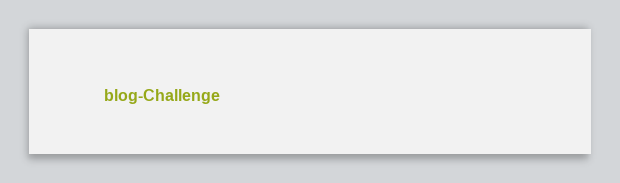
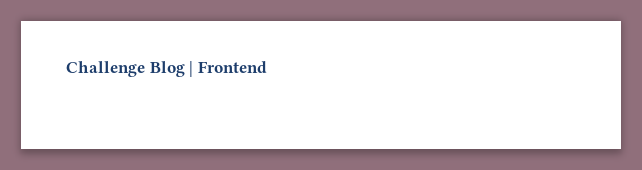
[104,89,220,104] blog-Challenge -> [66,61,267,77] Challenge Blog | Frontend

